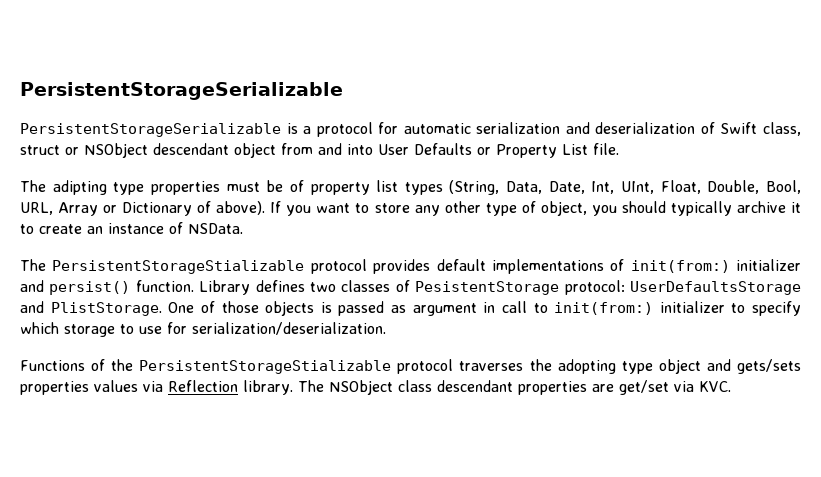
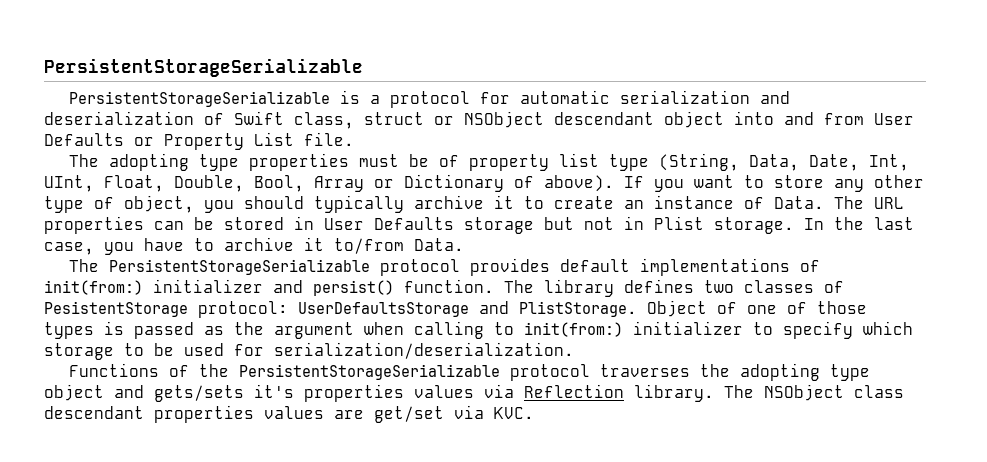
[281,143,373,155] from and into -> [734,111,864,125] into and from
[52,180,107,195] adipting -> [109,153,190,171] adopting
[404,182,443,195] types -> [609,154,650,171] type
[20,202,53,215] URL, -> (304, 183) none
[188,223,243,234] [20,259,305,274] NSData. // The PersistentStorageStializable -> [774,196,904,209] [44,216,914,234] [44,237,464,255] [69,259,371,275] Data. The URL properties can be stored in User Defaults storage but not in Plist storage. In the last case, you have to archive it to/from Data. // The PersistentStorageSerializable
[199,280,251,295] Library -> [504,279,614,297] The library
[168,302,195,313] One -> [647,300,777,317] Object of one
[265,301,315,316] objects -> [44,322,94,339] types
[412,301,527,316] argument in call -> [234,321,484,339] the argument when calling
[139,326,162,334] use -> [154,343,224,356] be used
[139,360,392,374] PersistentStorageStializable -> [239,364,501,380] PersistentStorageSerializable
(802, 366) none -> [254,384,294,398] it's
(587, 388) none -> [264,406,324,419] values

